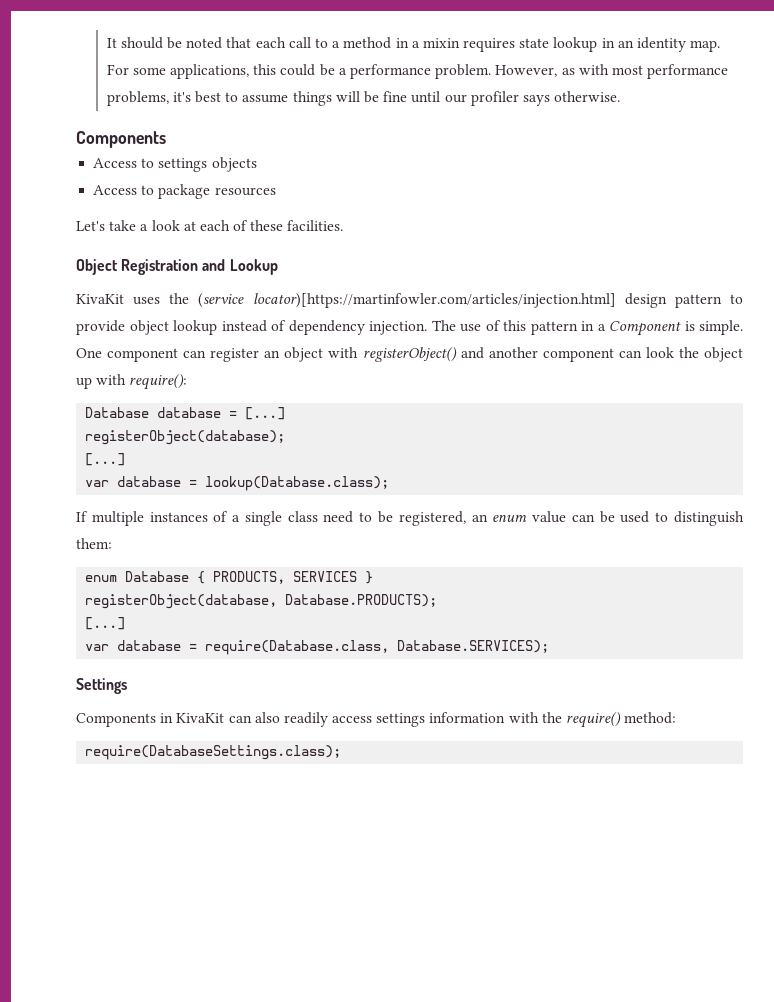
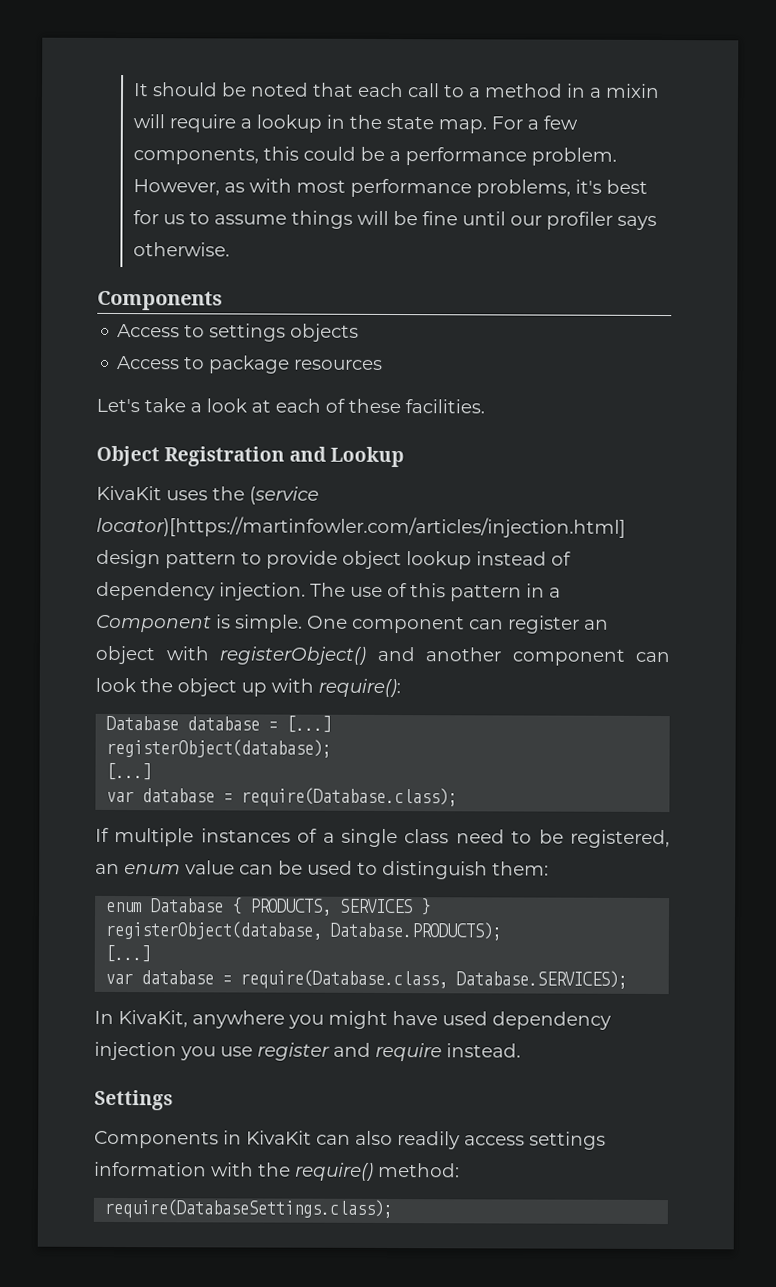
[463,37,721,52] [106,64,250,79] requires state lookup in an identity map. For some applications, -> [132,114,578,134] [132,147,259,165] will require a lookup in the state map. For a few components,
(222, 97) none -> [132,210,185,225] for us
[205,476,390,491] lookup(Database.class); -> [241,787,459,808] require(Database.class);
(550, 646) none -> [94,1010,611,1030] [94,1041,521,1062] // In KivaKit, anywhere you might have used dependency injection you use register and require instead.

